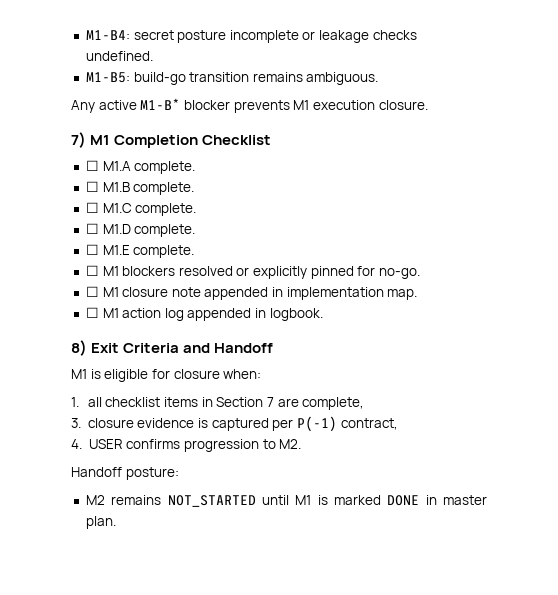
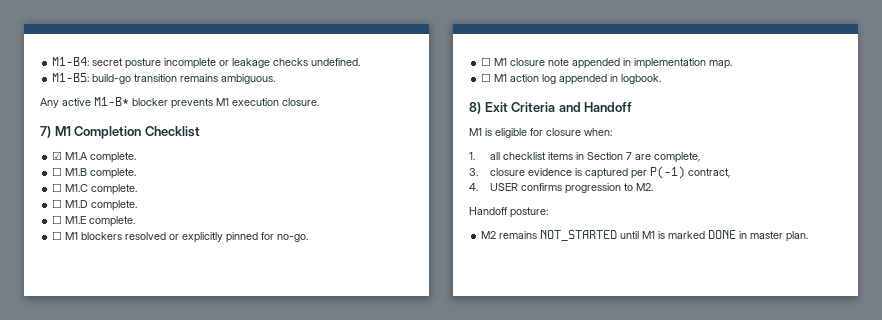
[85,160,99,171] ☐ -> [52,151,63,160] ☑

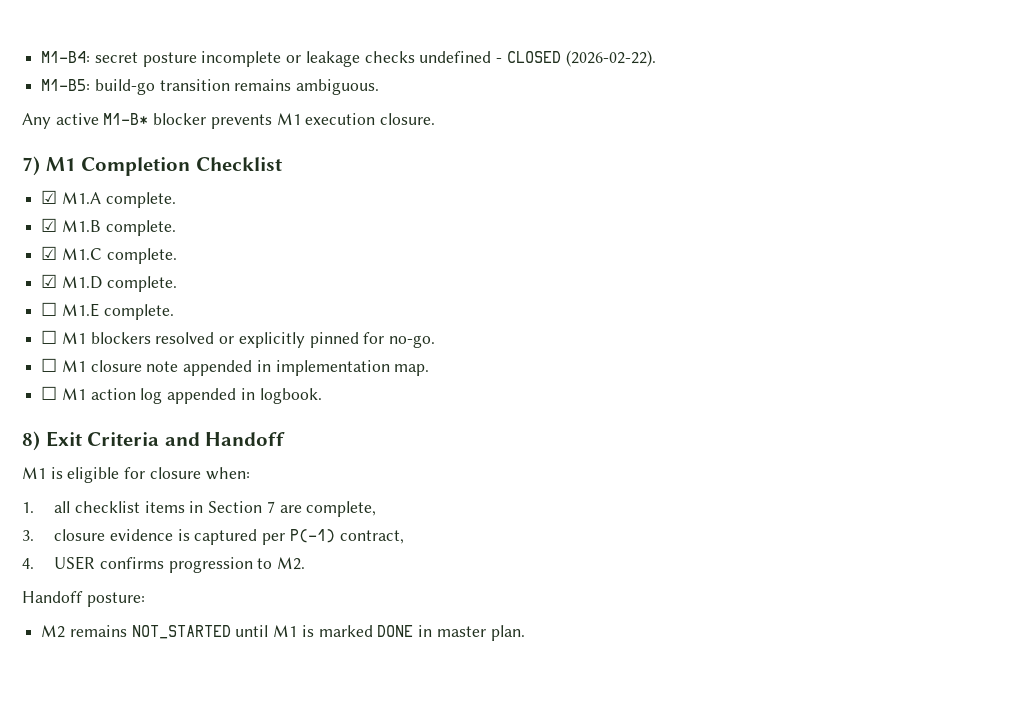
[311,58,361,66] undefined. -> [419,50,656,67] undefined - CLOSED (2026-02-22).
[52,167,63,176] ☐ -> [41,218,58,232] ☑
[52,183,63,192] ☐ -> [41,246,58,260] ☑
[52,199,63,208] ☐ -> [41,274,58,288] ☑

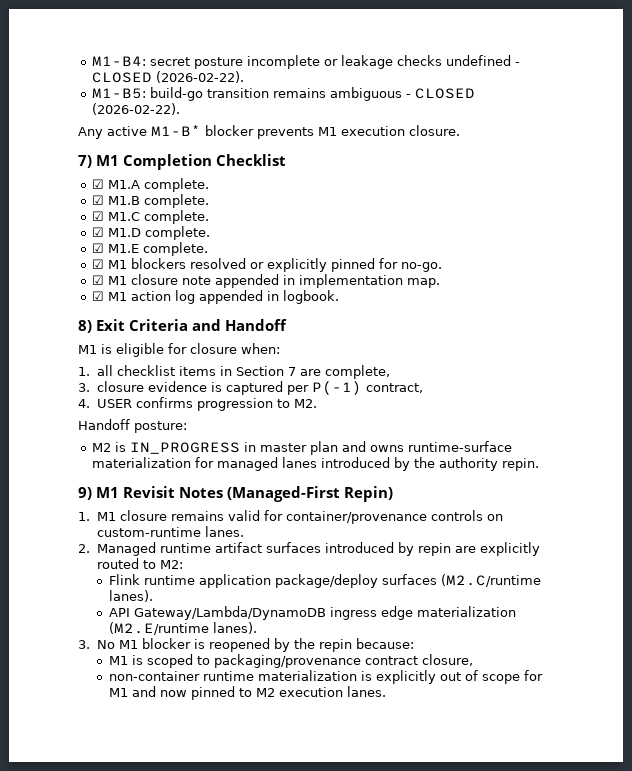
[296,79,380,95] ambiguous. -> [330,87,476,101] [92,103,181,115] ambiguous - CLOSED (2026-02-22).
[41,302,58,316] ☐ -> [92,243,105,253] ☑
[41,330,58,344] ☐ -> [92,259,105,269] ☑
[41,358,58,372] ☐ -> [92,275,105,285] ☑
[41,386,58,400] ☐ -> [92,291,105,301] ☑
[69,625,525,641] remains NOT_STARTED until M1 is marked DONE in master plan. -> [115,441,513,455] [92,457,540,471] [78,486,393,502] [78,510,503,524] [96,526,244,537] [78,542,540,556] [96,558,183,569] [108,574,541,588] [108,590,153,602] [108,606,516,620] [108,622,257,635] [78,638,414,652] [108,654,473,668] [108,670,543,684] [108,686,386,700] is IN_PROGRESS in master plan and owns runtime-surface materialization for managed lanes introduced by the authority repin. // 9) M1 Revisit Notes (Managed-First Repin) // 1. M1 closure remains valid for container/provenance controls on custom-runtime lanes. // 2. Managed runtime artifact surfaces introduced by repin are explicitly routed to M2: // Flink runtime application package/deploy surfaces (M2.C/runtime lanes). // API Gateway/Lambda/DynamoDB ingress edge materialization (M2.E/runtime lanes). // 3. No M1 blocker is reopened by the repin because: // M1 is scoped to packaging/provenance contract closure, // non-container runtime materialization is explicitly out of scope for M1 and now pinned to M2 execution lanes.

